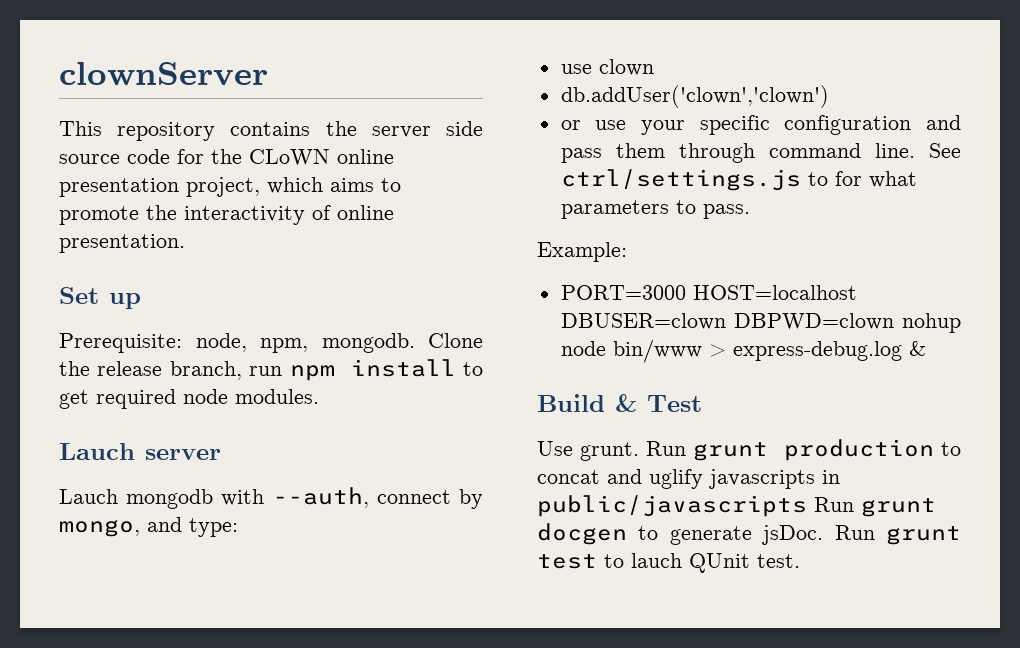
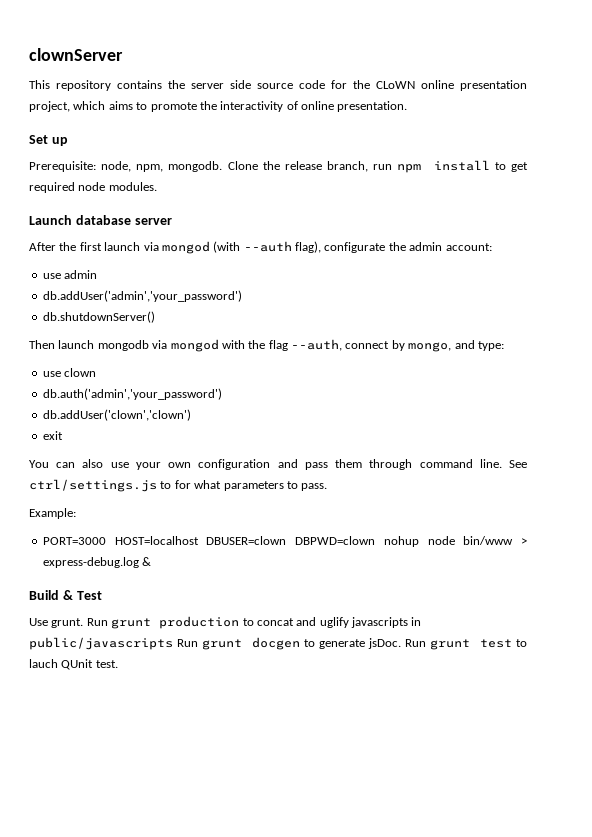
[59,443,135,460] Lauch -> [29,215,131,225] Launch database
[59,489,265,509] Lauch mongodb with -> [29,241,492,254] [42,270,98,279] [42,290,242,302] [42,311,155,323] [29,339,288,352] After the first launch via mongod (with --auth flag), configurate the admin account: // use admin // db.addUser('admin','your_password') // db.shutdownServer() // Then launch mongodb via mongod with the flag
(654, 67) none -> [42,388,222,400] // db.auth('admin','your_password')
[560,120,581,130] or -> [42,431,63,440] [29,459,104,468] exit // You can also
[699,115,770,135] specific -> [168,462,192,468] own

